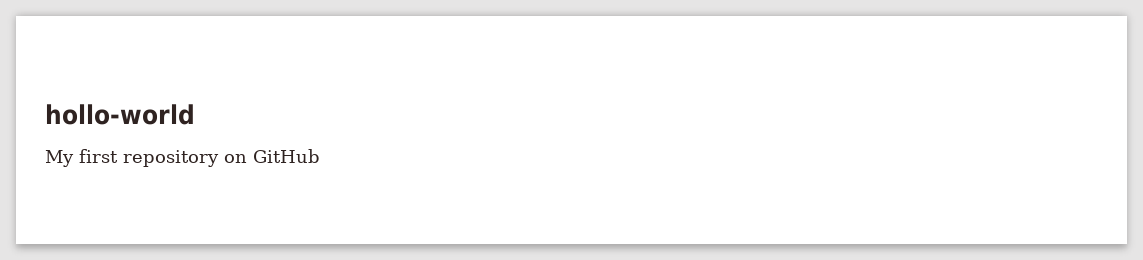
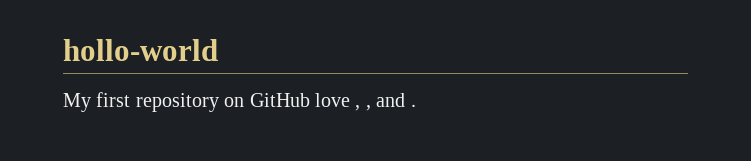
(320, 156) none -> [315,93,416,111] love , , and .

